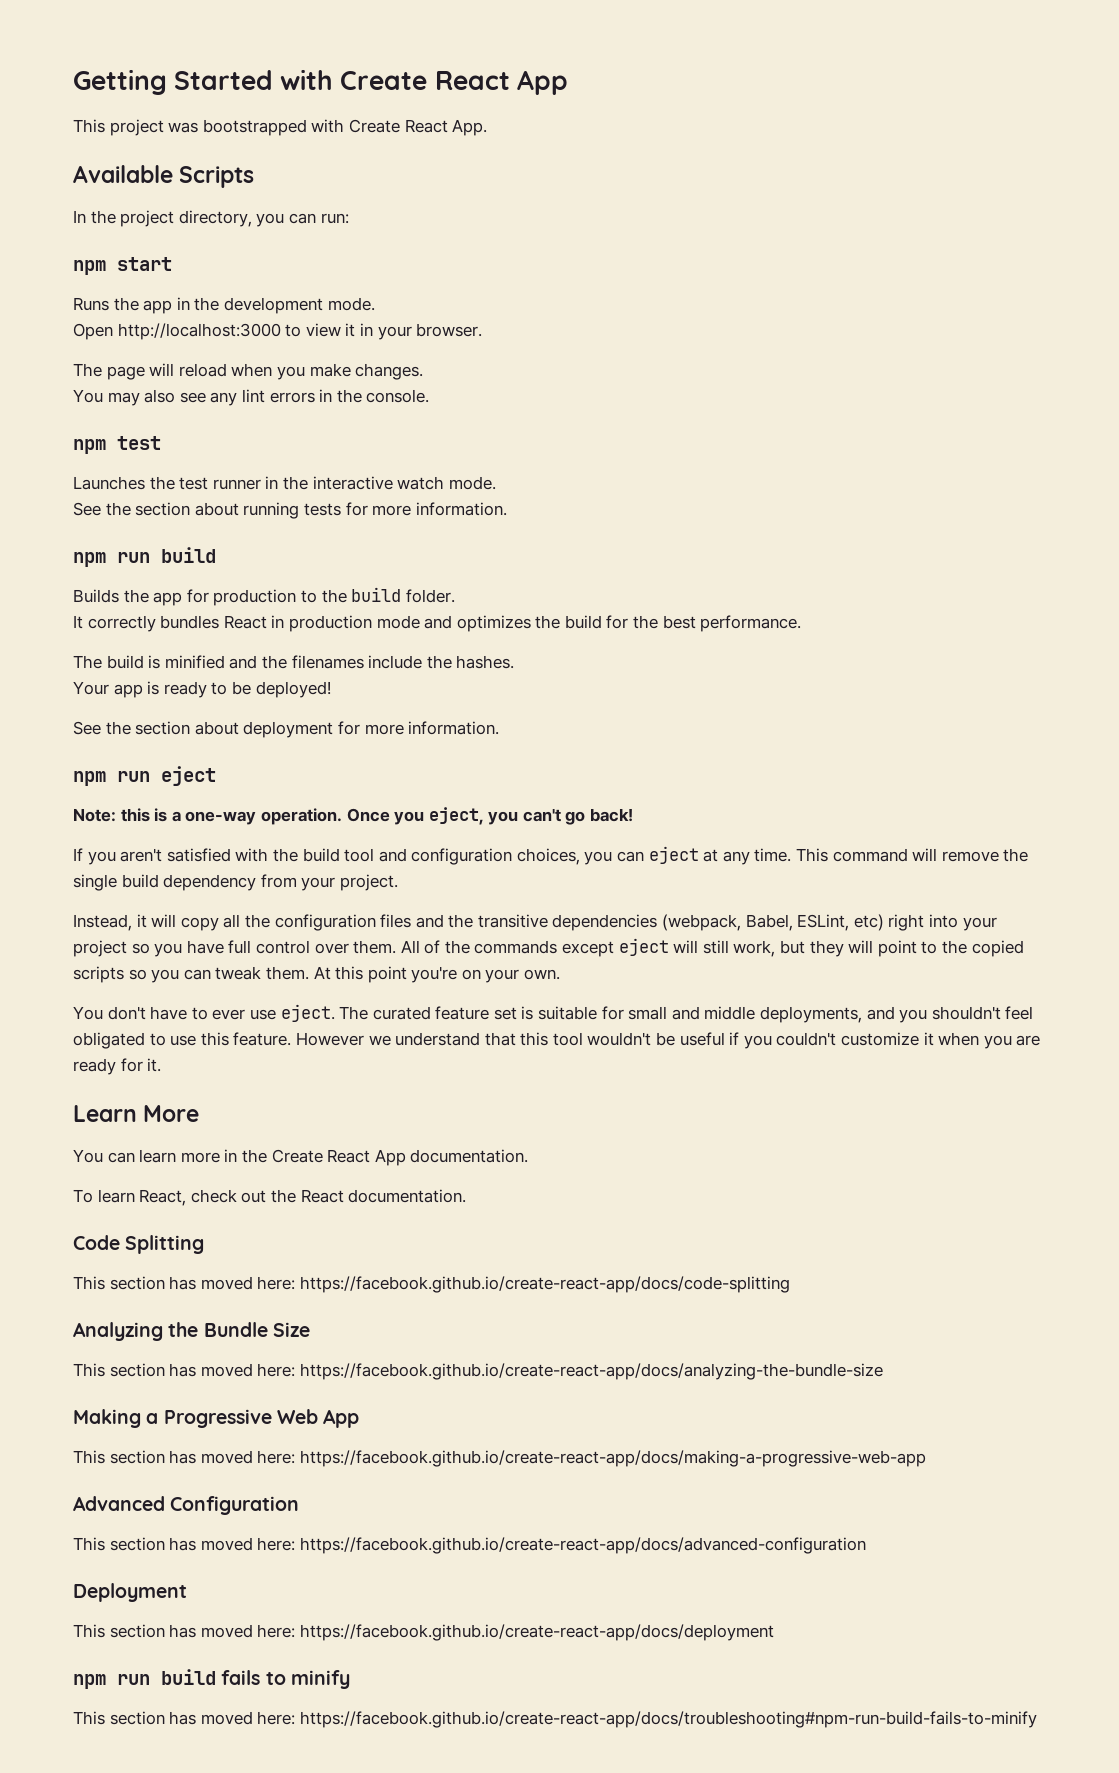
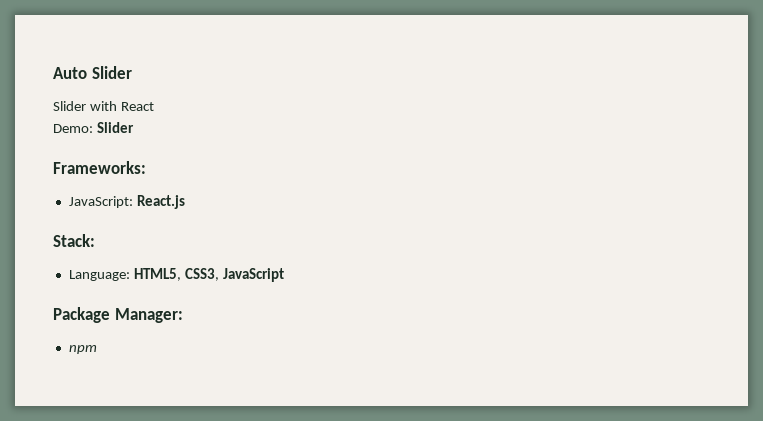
[73,69,568,95] [73,119,488,136] [73,165,255,188] [73,210,349,227] [73,257,172,275] [73,297,375,314] [73,323,483,340] [73,363,424,380] [73,389,430,406] [73,436,161,454] [73,476,496,490] [73,502,507,519] [73,547,216,567] [73,587,455,606] [73,615,802,632] [73,655,515,669] [73,681,331,698] [73,721,500,738] [73,766,216,786] [73,807,634,825] [73,846,1029,865] [73,874,398,891] [73,914,997,931] [73,938,1024,957] [73,966,561,983] [73,1004,1034,1023] [73,1032,1041,1049] [73,1058,162,1075] [73,1105,200,1122] [73,1149,529,1166] [73,1189,467,1206] [73,1235,205,1254] [73,1276,790,1293] [73,1322,310,1341] [73,1363,883,1380] [73,1409,360,1428] [73,1450,926,1467] [73,1496,300,1515] [73,1537,866,1554] [73,1583,187,1602] [73,1624,774,1641] [73,1669,350,1689] [73,1711,1037,1728] Getting Started with Create React App // This project was bootstrapped with Create React App. // Available Scripts // In the project directory, you can run: // npm start // Runs the app in the development mode. // Open http://localhost:3000 to view it in your browser. // The page will reload when you make changes. // You may also see any lint errors in the console. // npm test // Launches the test runner in the interactive watch mode. // See the section about running tests for more information. // npm run build // Builds the app for production to the build folder. // It correctly bundles React in production mode and optimizes the build for the best performance. // The build is minified and the filenames include the hashes. // Your app is ready to be deployed! // See the section about deployment for more information. // npm run eject // Note: this is a one-way operation. Once you eject, you can't go back! // If you aren't satisfied with the build tool and configuration choices, you can eject at any time. This command will remove the single build dependency from your project. // Instead, it will copy all the configuration files and the transitive dependencies (webpack, Babel, ESLint, etc) right into your project so you have full control over them. All of the commands except eject will still work, but they will point to the copied scripts so you can tweak them. At this point you're on your own. // You don't have to ever use eject. The curated feature set is suitable for small and middle deployments, and you shouldn't feel obligated to use this feature. However we understand that this tool wouldn't be useful if you couldn't customize it when you are ready for it. // Learn More // You can learn more in the Create React App documentation. // To learn React, check out the React documentation. // Code Splitting // This section has moved here: https://facebook.github.io/create-react-app/docs/code-splitting // Analyzing the Bundle Size // This section has moved here: https://facebook.github.io/create-react-app/docs/analyzing-the-bundle-size // Making a Progressive Web App // This section has moved here: https://facebook.github.io/create-react-app/docs/making-a-progressive-web-app // Advanced Configuration // This section has moved here: https://facebook.github.io/create-react-app/docs/advanced-configuration // Deployment // This section has moved here: https://facebook.github.io/create-react-app/docs/deployment // npm run build fails to minify // This section has moved here: https://facebook.github.io/create-react-app/docs/troubleshooting#npm-run-build-fails-to-minify -> [53,66,132,79] [53,101,154,111] [53,122,134,133] [53,161,146,174] [68,195,185,209] [53,234,95,247] [68,268,284,282] [53,307,183,323] [68,345,97,354] Auto Slider // Slider with React // Demo: Slider // Frameworks: // JavaScript: React.js // Stack: // Language: HTML5, CSS3, JavaScript // Package Manager: // npm

